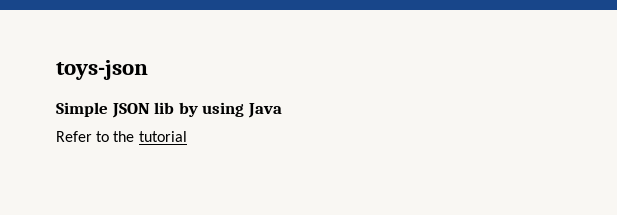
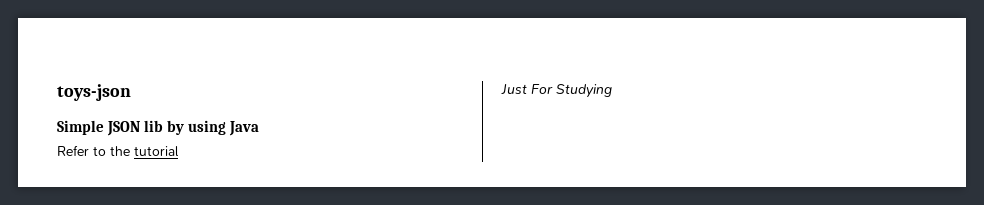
(187, 136) none -> [501,84,612,98] // Just For Studying

